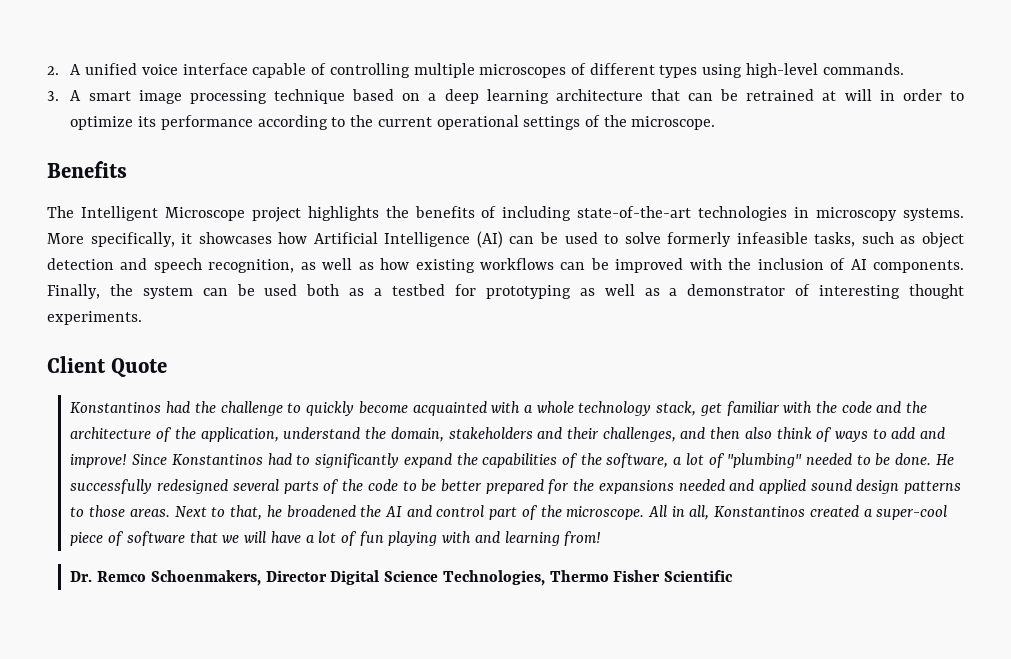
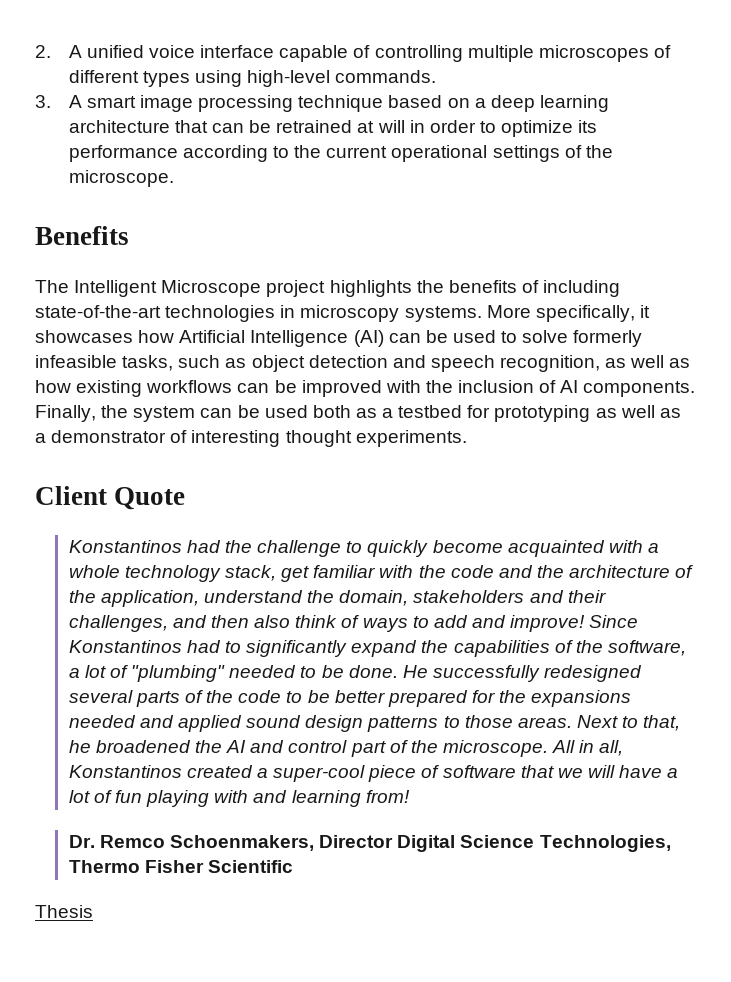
(732, 576) none -> [35,905,93,918] // Thesis

